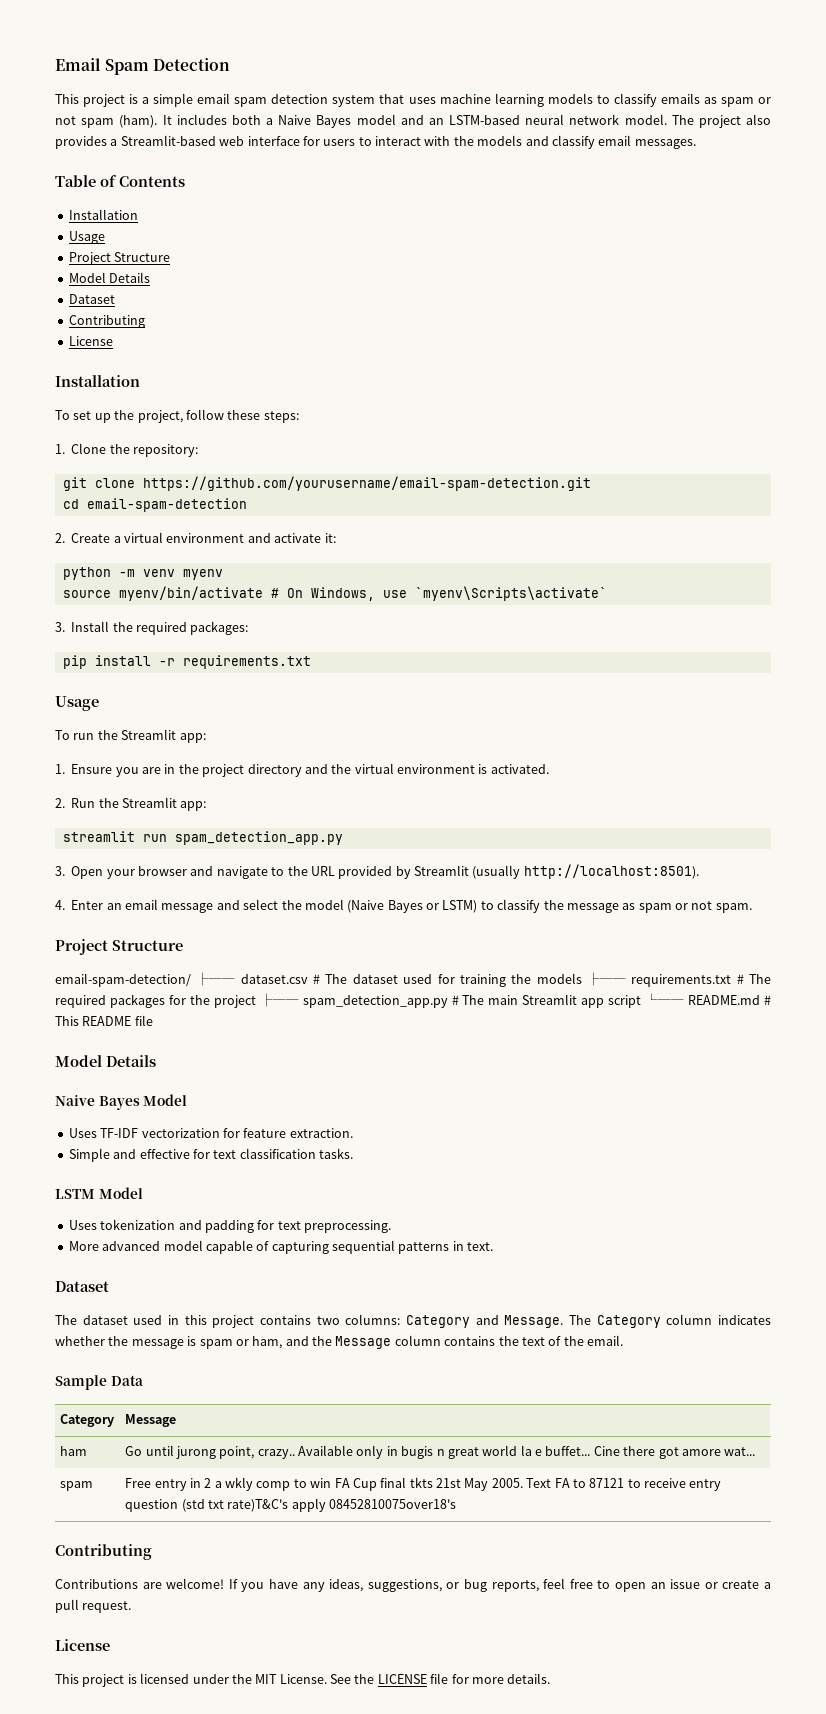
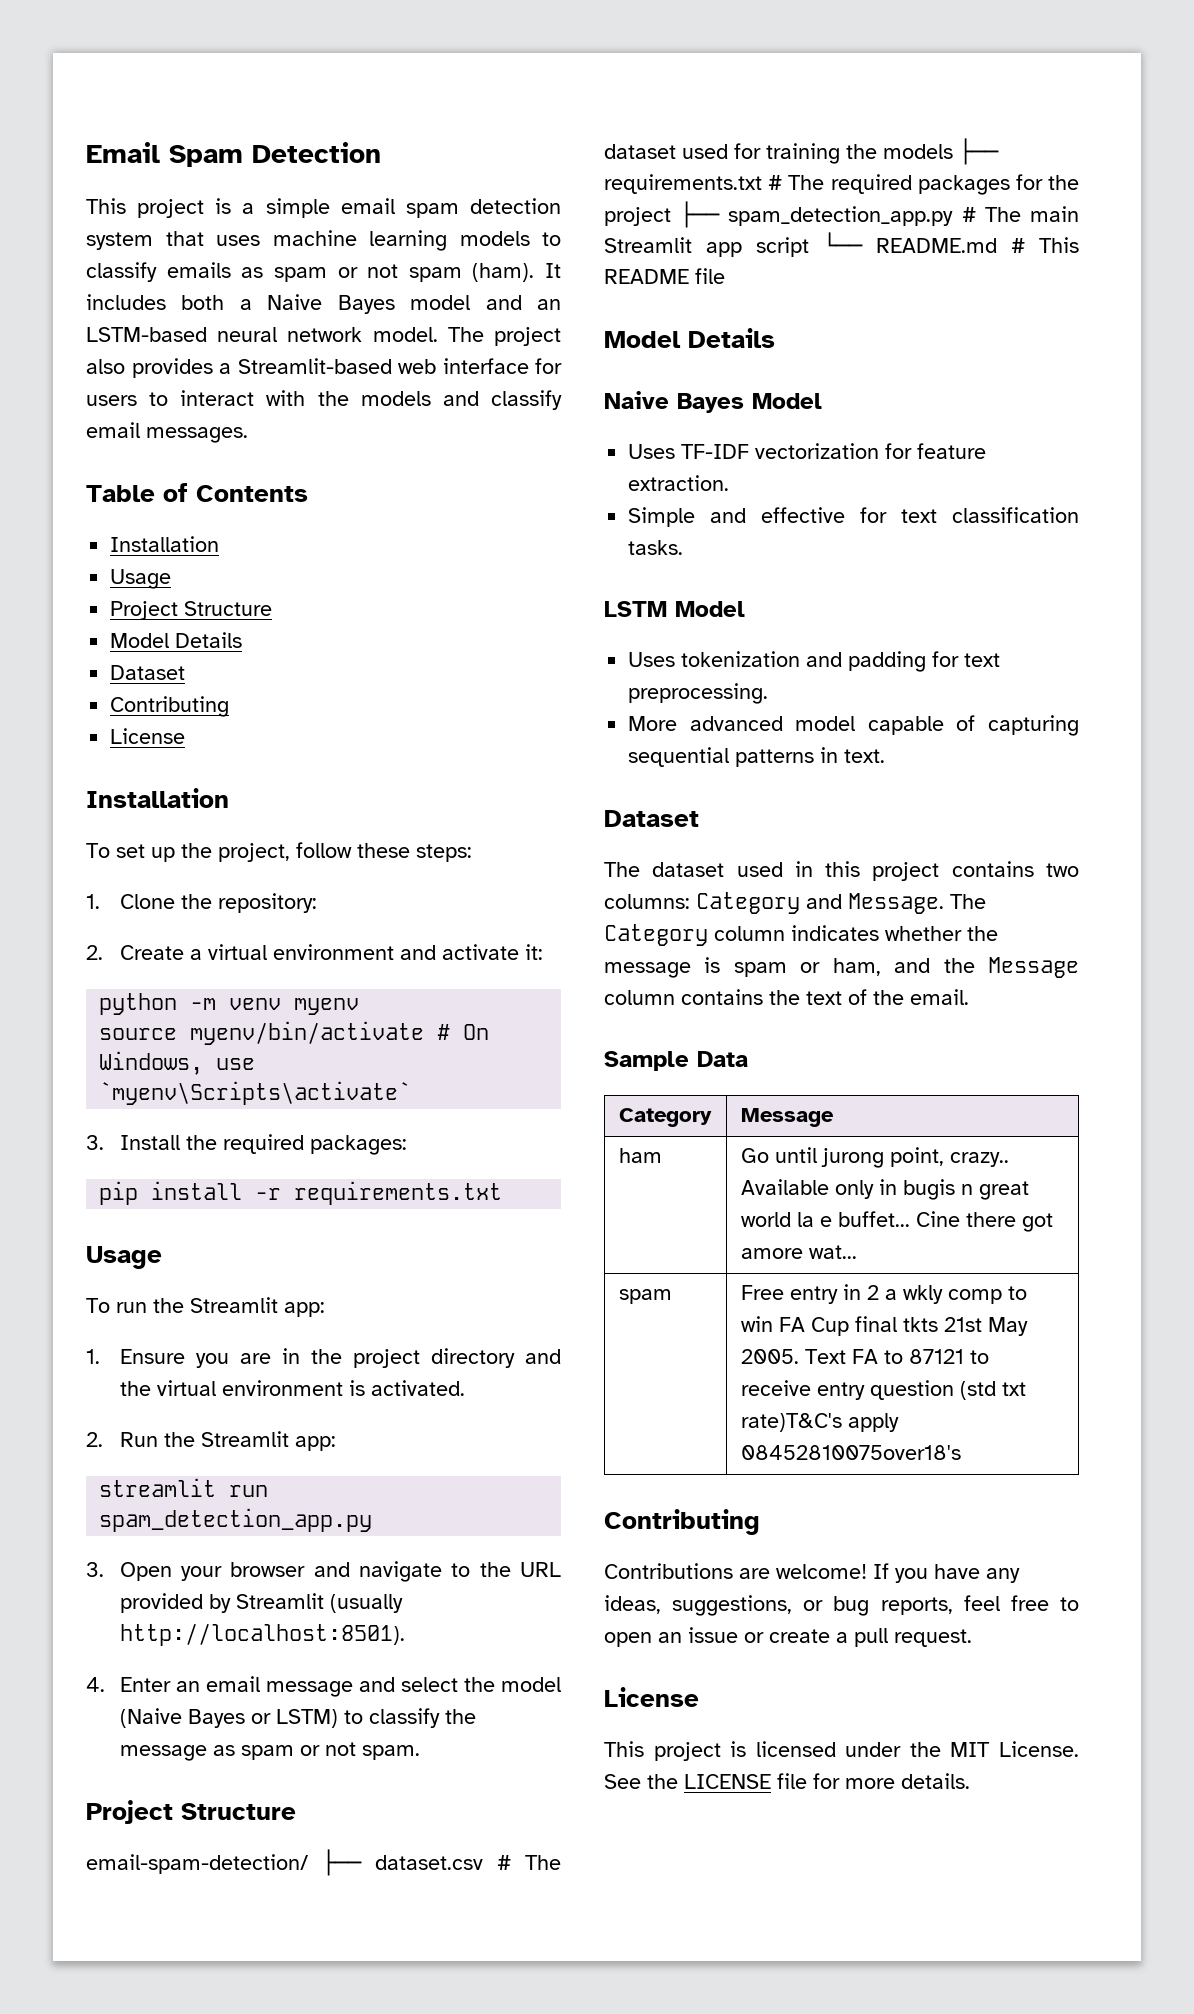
[62,476,591,491] [62,498,247,512] // git clone https://github.com/yourusername/email-spam-detection.git // cd email-spam-detection -> (317, 903) none

